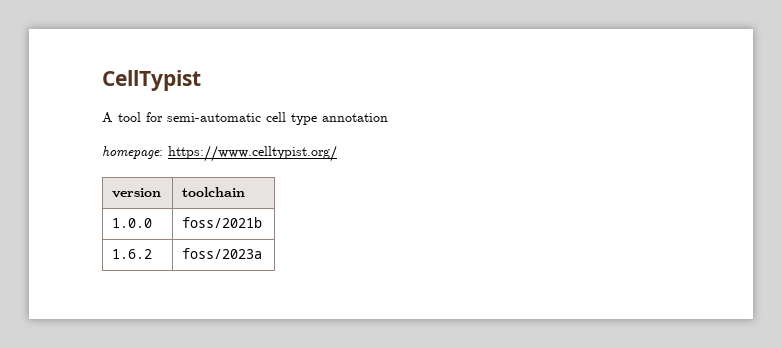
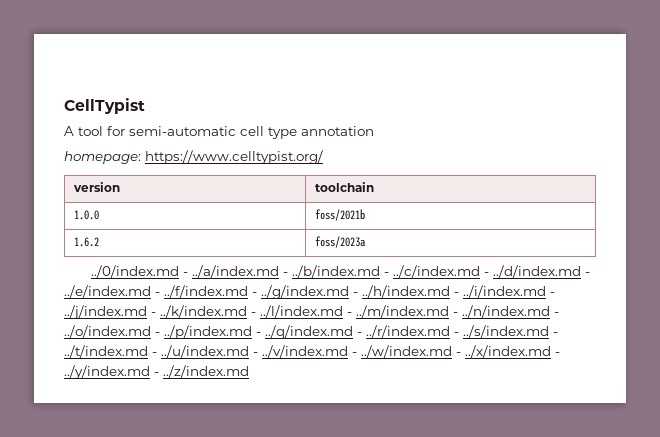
(263, 253) none -> [90,265,590,278] [64,285,555,299] [64,305,559,319] [64,325,558,339] [64,345,560,358] [64,365,249,379] // ../0/index.md - ../a/index.md - ../b/index.md - ../c/index.md - ../d/index.md - ../e/index.md - ../f/index.md - ../g/index.md - ../h/index.md - ../i/index.md - ../j/index.md - ../k/index.md - ../l/index.md - ../m/index.md - ../n/index.md - ../o/index.md - ../p/index.md - ../q/index.md - ../r/index.md - ../s/index.md - ../t/index.md - ../u/index.md - ../v/index.md - ../w/index.md - ../x/index.md - ../y/index.md - ../z/index.md

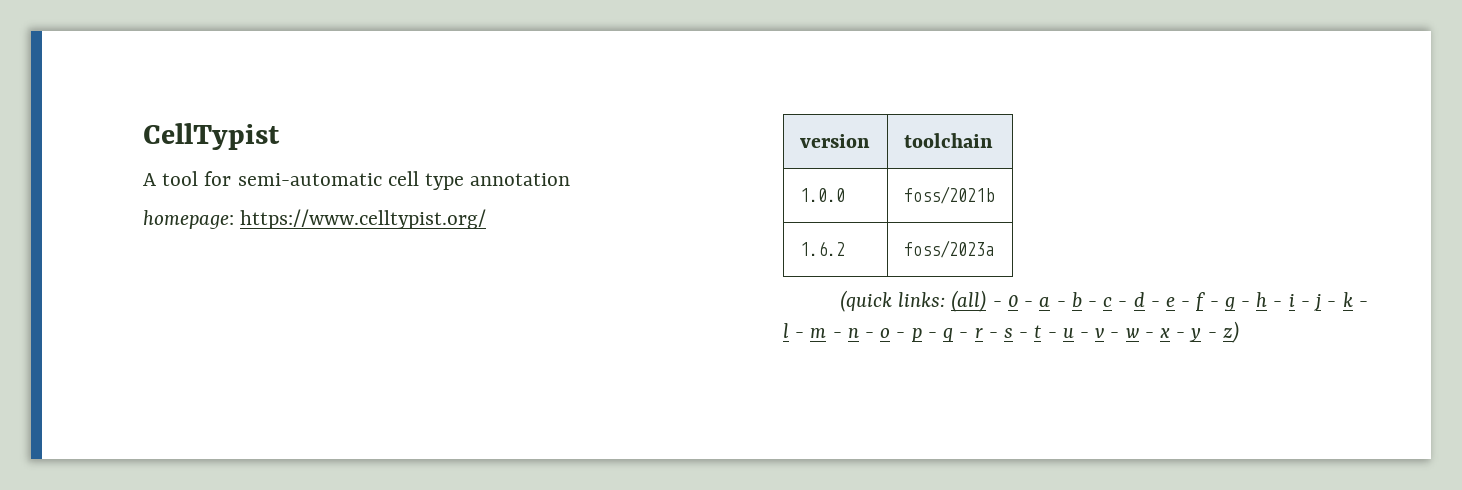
[90,265,590,278] [64,285,555,299] [64,305,559,319] [64,325,558,339] [64,345,560,358] [64,365,249,379] ../0/index.md - ../a/index.md - ../b/index.md - ../c/index.md - ../d/index.md - ../e/index.md - ../f/index.md - ../g/index.md - ../h/index.md - ../i/index.md - ../j/index.md - ../k/index.md - ../l/index.md - ../m/index.md - ../n/index.md - ../o/index.md - ../p/index.md - ../q/index.md - ../r/index.md - ../s/index.md - ../t/index.md - ../u/index.md - ../v/index.md - ../w/index.md - ../x/index.md - ../y/index.md - ../z/index.md -> [840,290,1368,312] [783,321,1239,343] (quick links: (all) - 0 - a - b - c - d - e - f - g - h - i - j - k - l - m - n - o - p - q - r - s - t - u - v - w - x - y - z)

